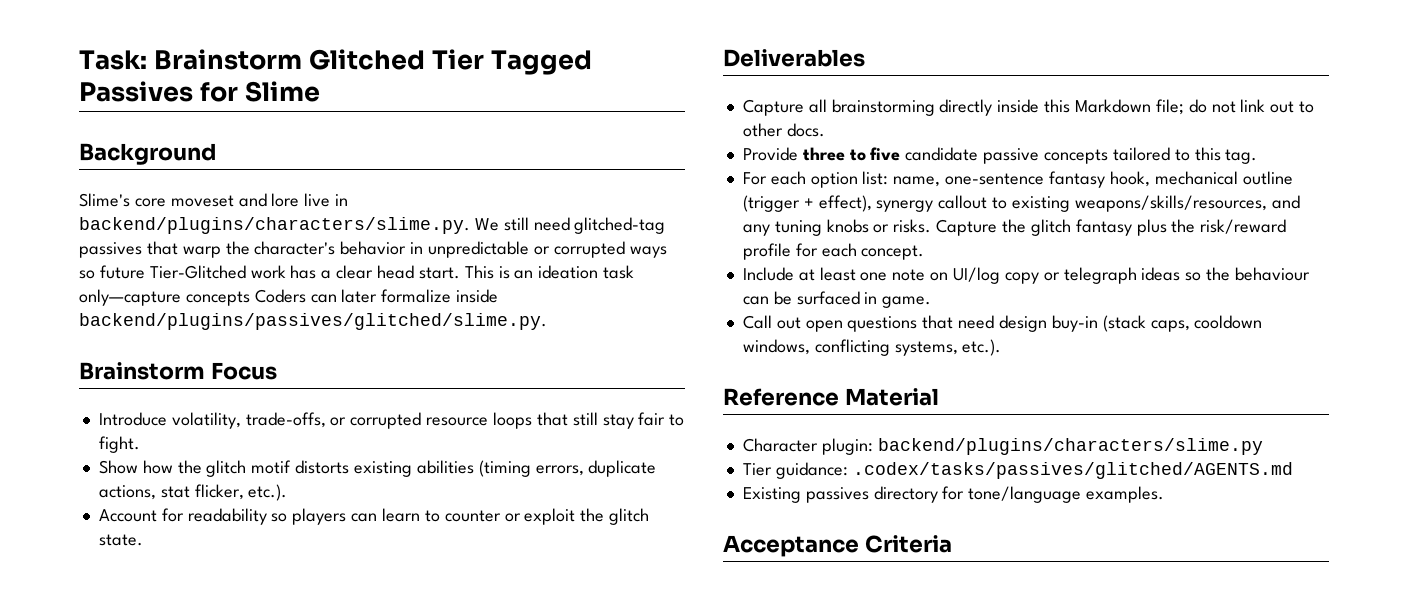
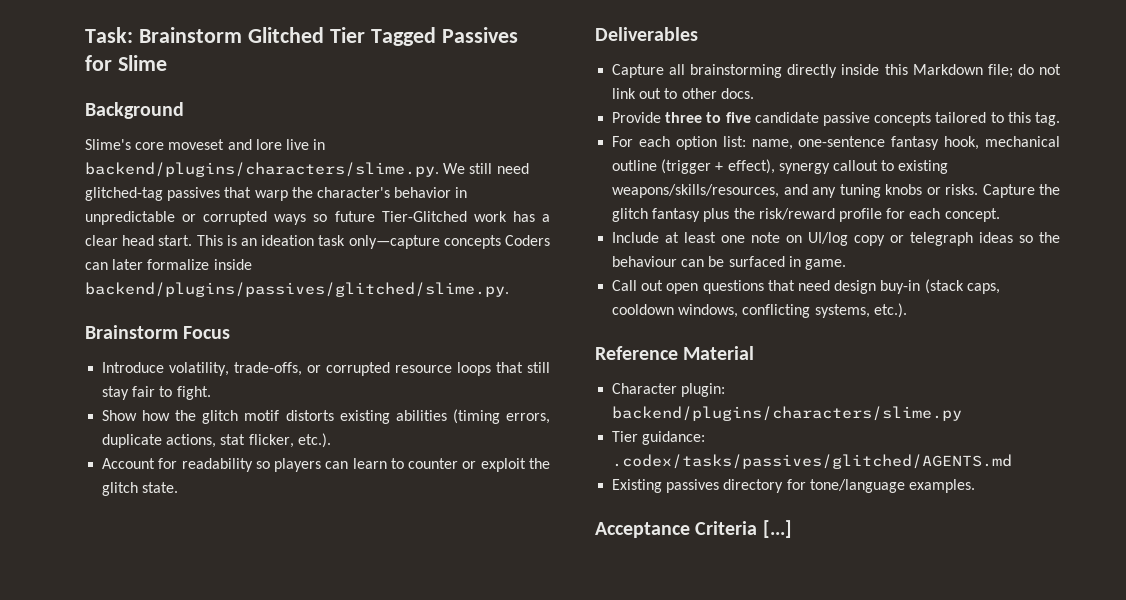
(952, 544) none -> [762,520,792,538] [...]

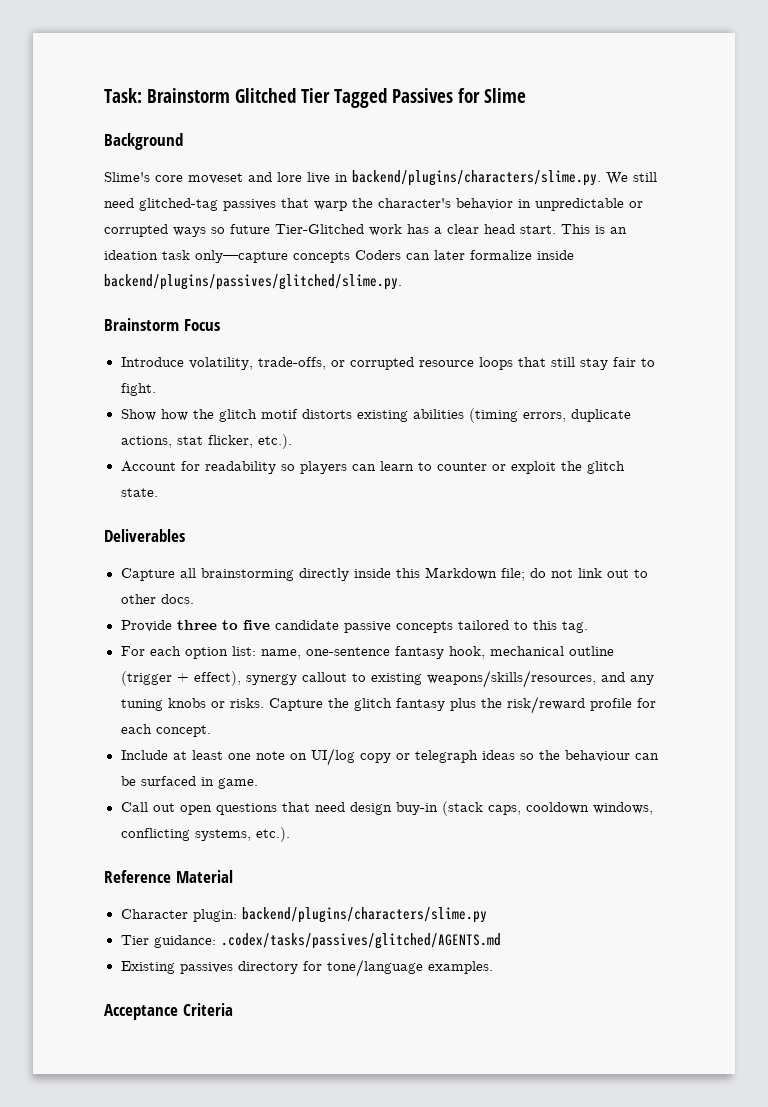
[762,520,792,538] [...] -> (233, 1009) none

